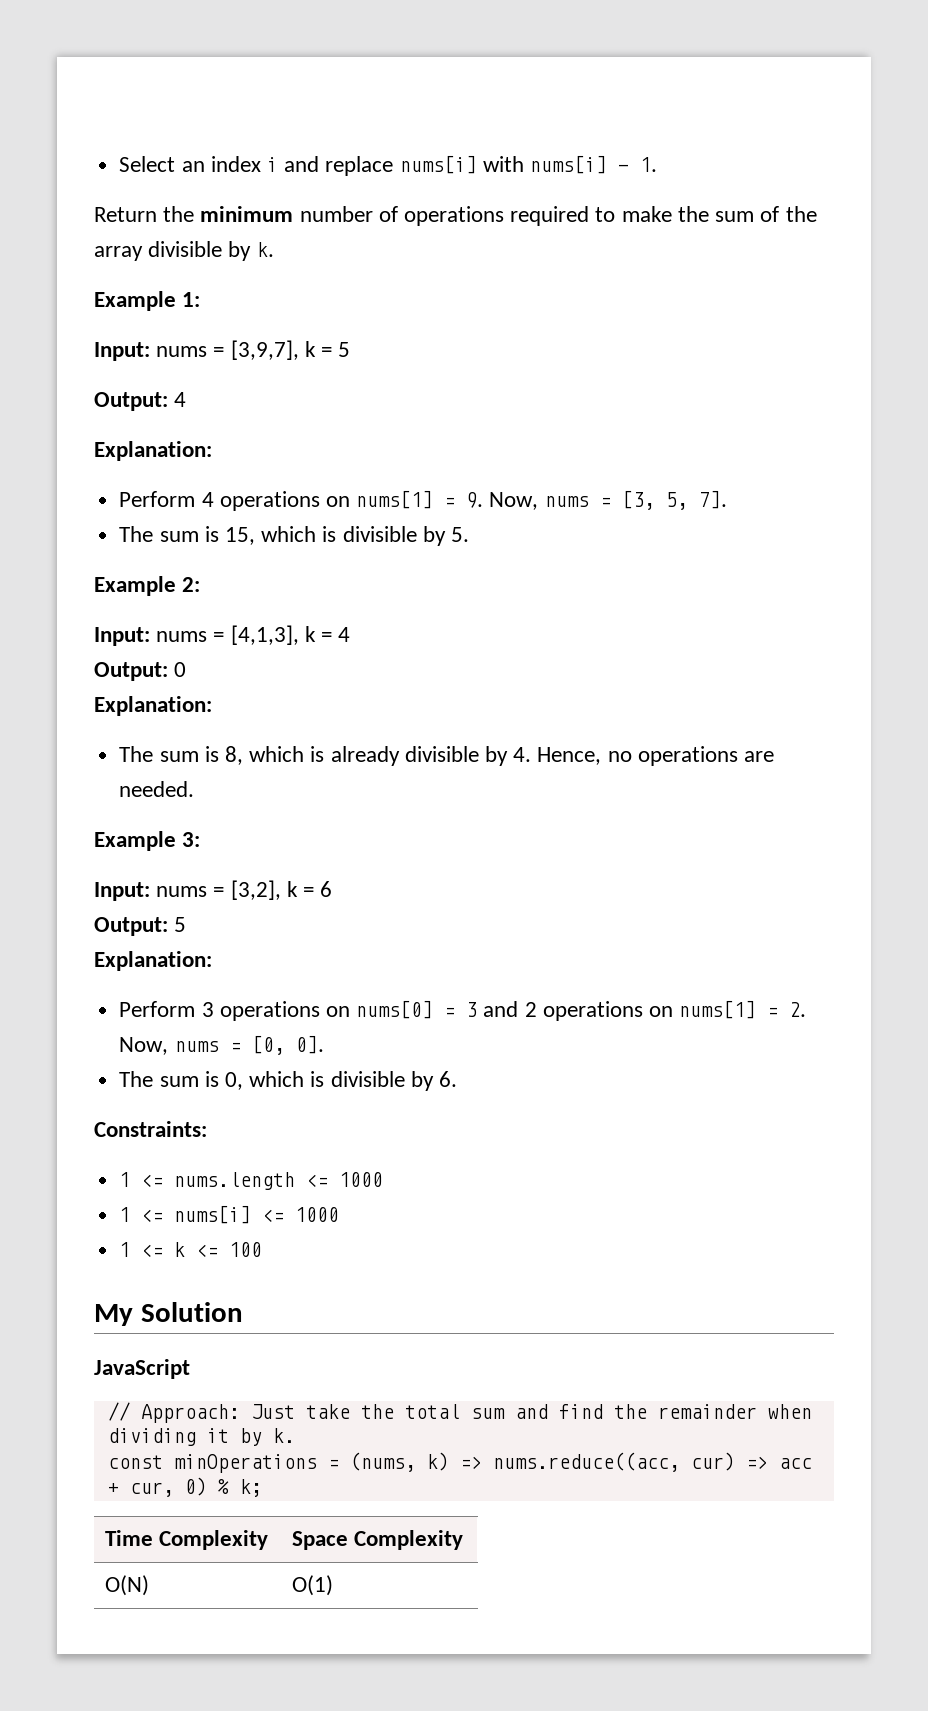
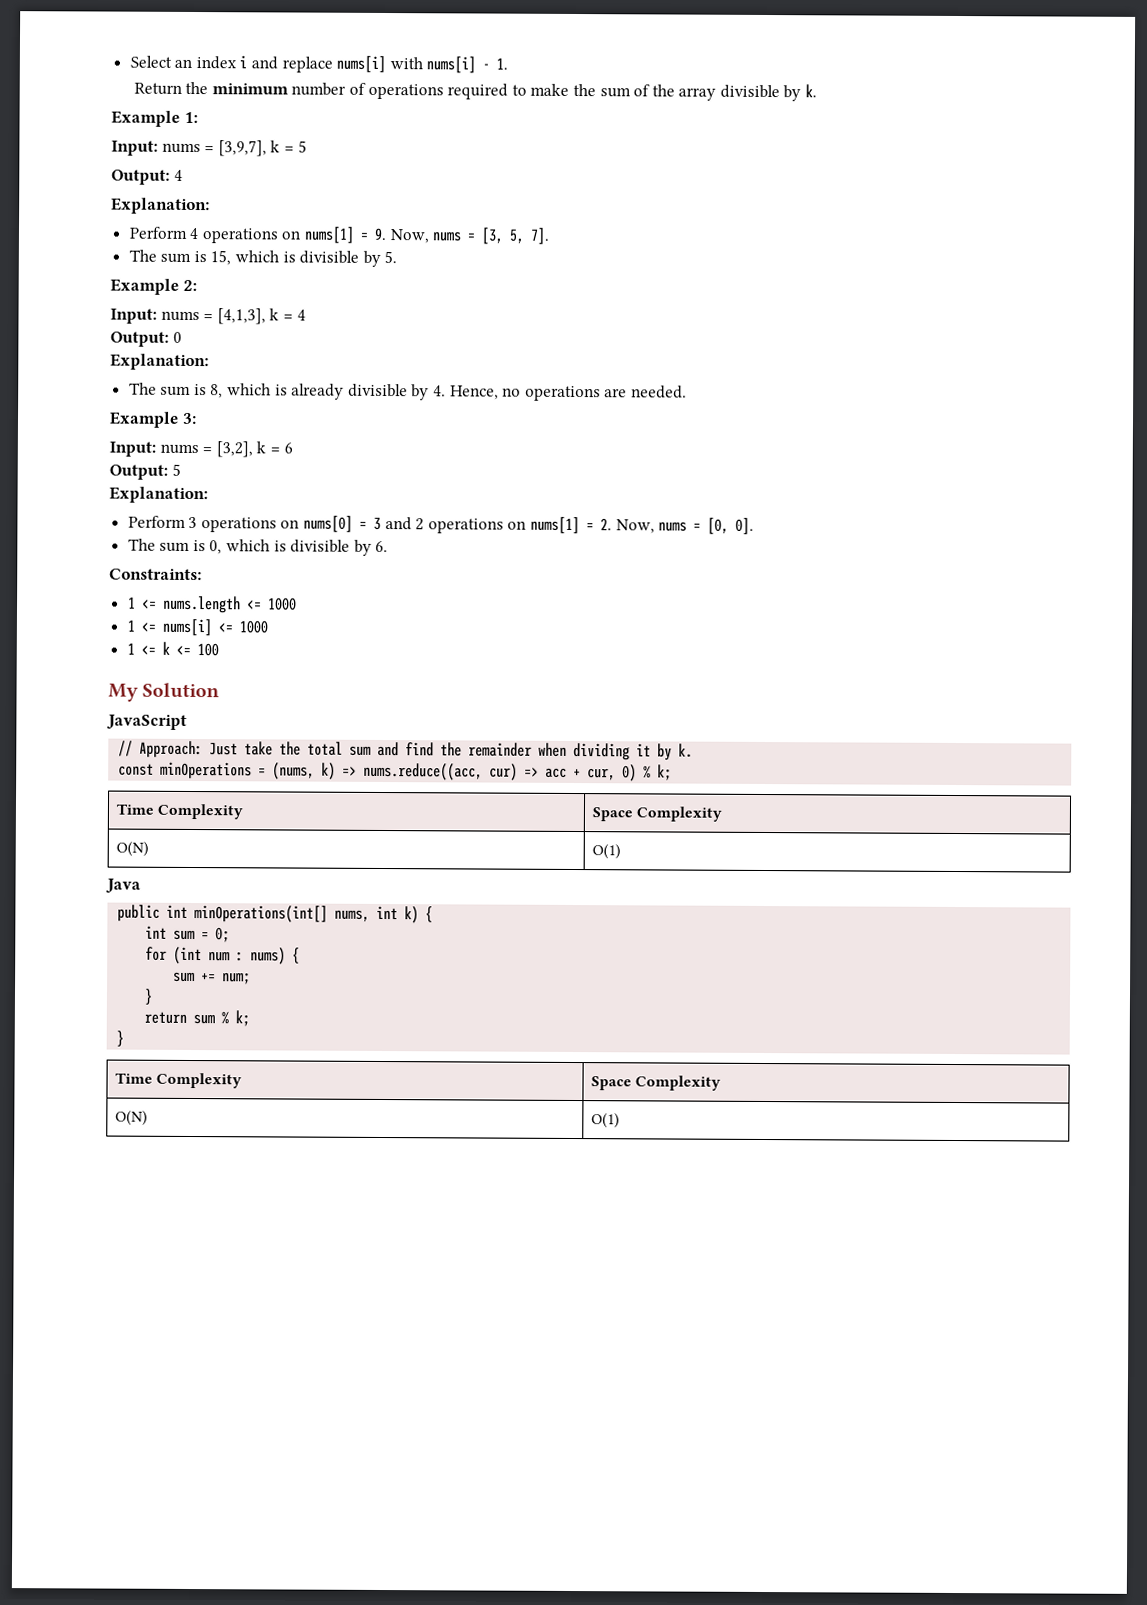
(333, 1585) none -> [105,878,141,894] [117,904,434,924] [145,925,231,943] [145,946,301,965] [173,971,252,985] [144,988,154,1005] [144,1010,251,1027] [116,1030,125,1047] [114,1072,243,1089] [590,1075,722,1091] [114,1110,148,1126] [590,1113,620,1129] // Java // public int minOperations(int[] nums, int k) { // int sum = 0; // for (int num : nums) { // sum += num; // } // return sum % k; // } // Time Complexity | Space Complexity // O(N) | O(1)

